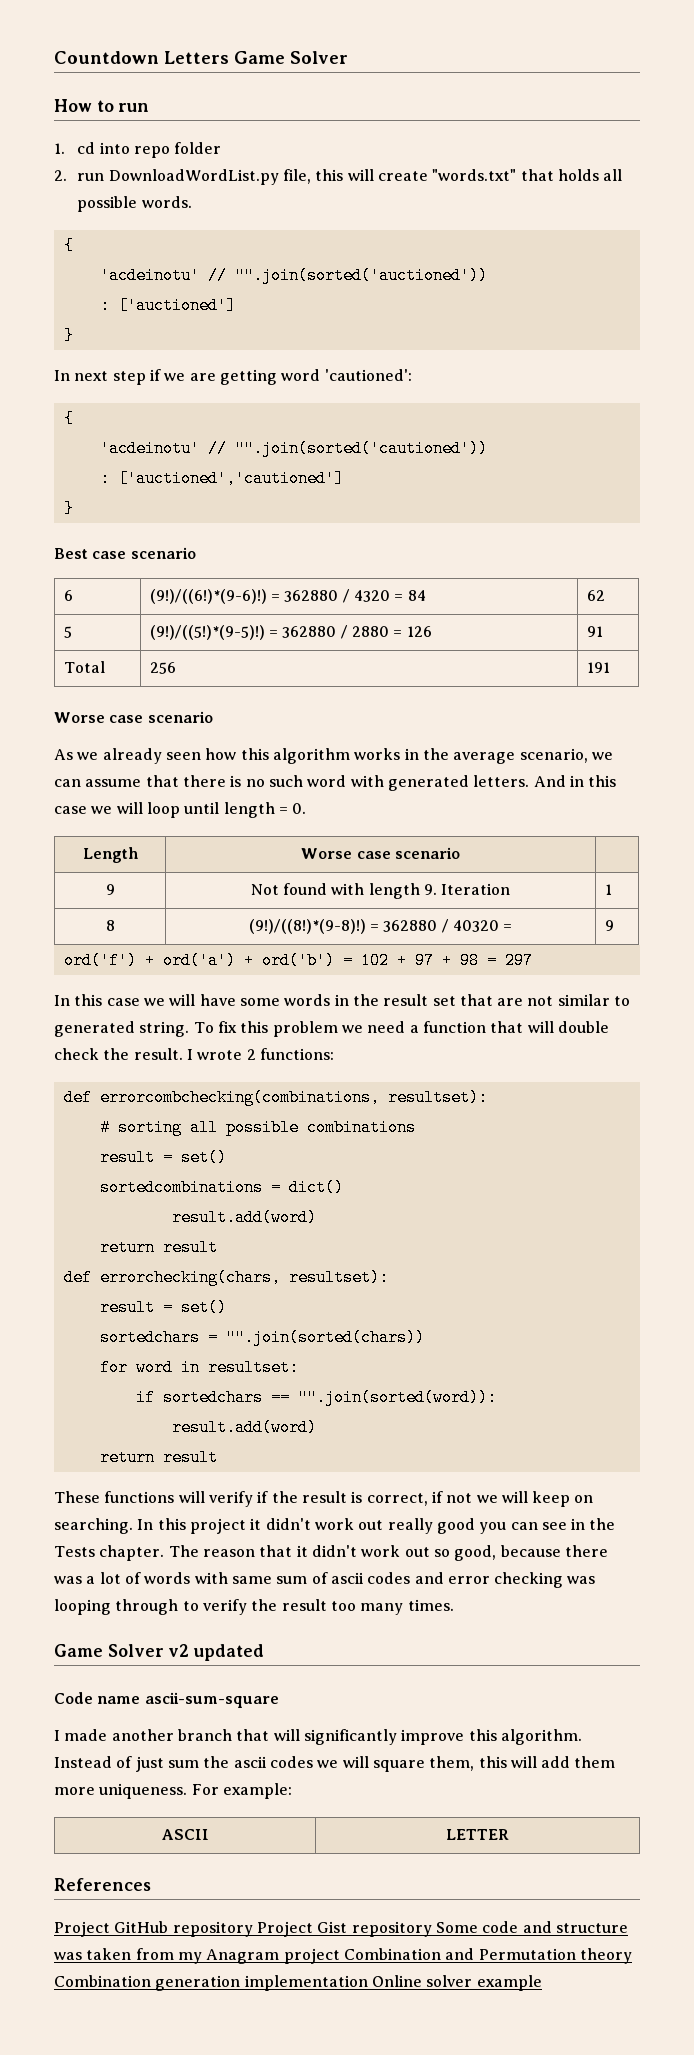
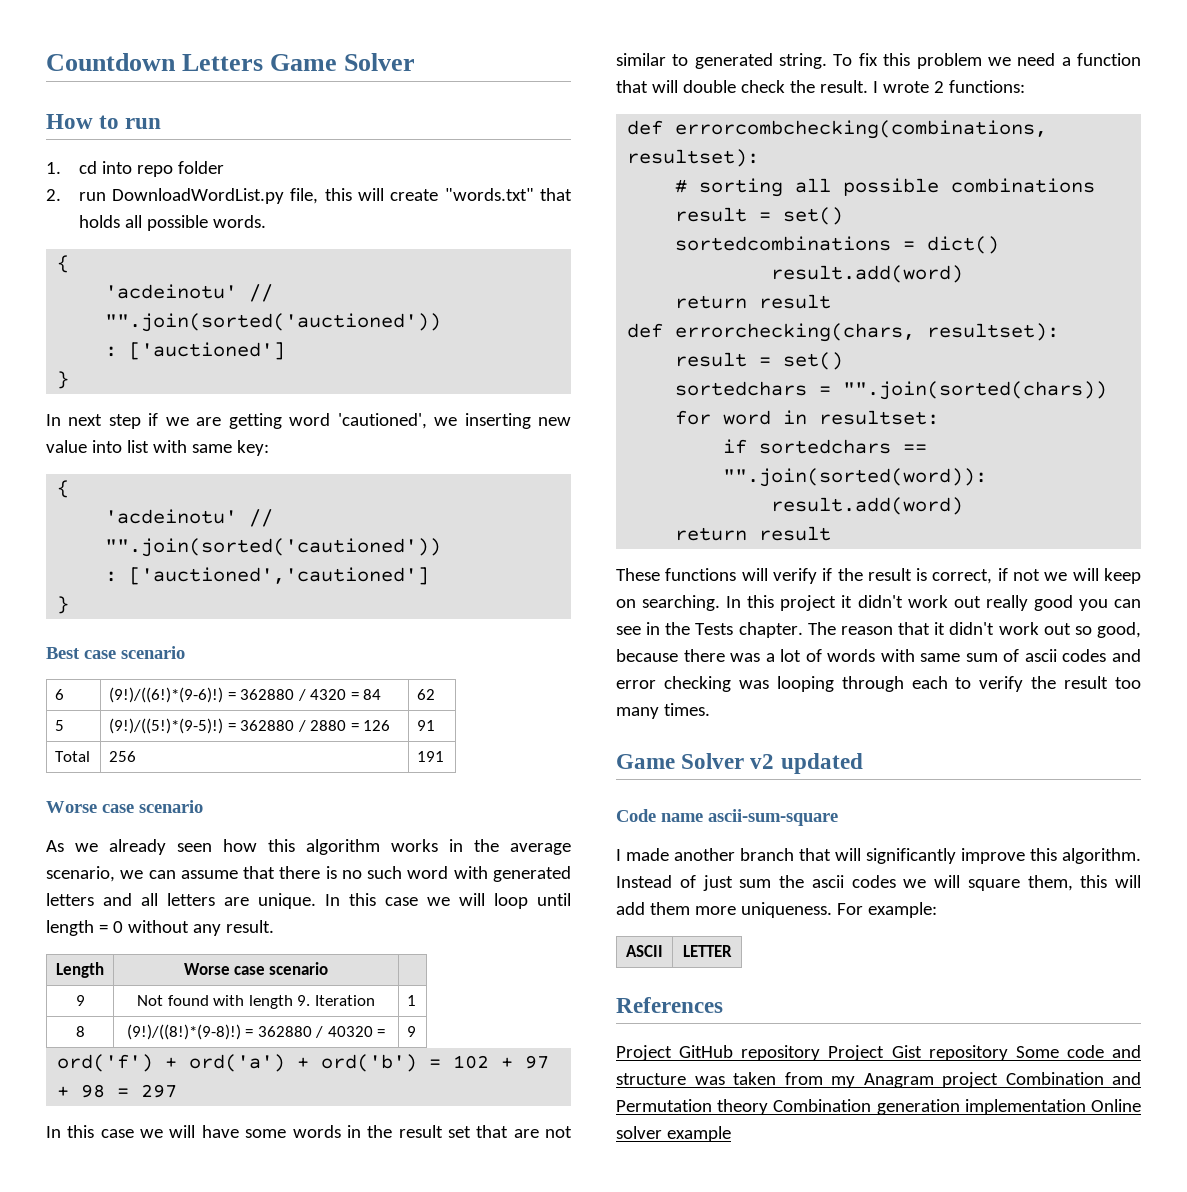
[324,369,412,381] 'cautioned': -> [337,413,571,429] [46,440,269,456] 'cautioned', we inserting new value into list with same key:
[473,775,584,787] letters. And in -> [46,893,340,909] letters and all letters are unique. In
[292,803,307,814] 0. -> [112,920,274,936] 0 without any result.
(179, 1607) none -> [911,676,948,689] each

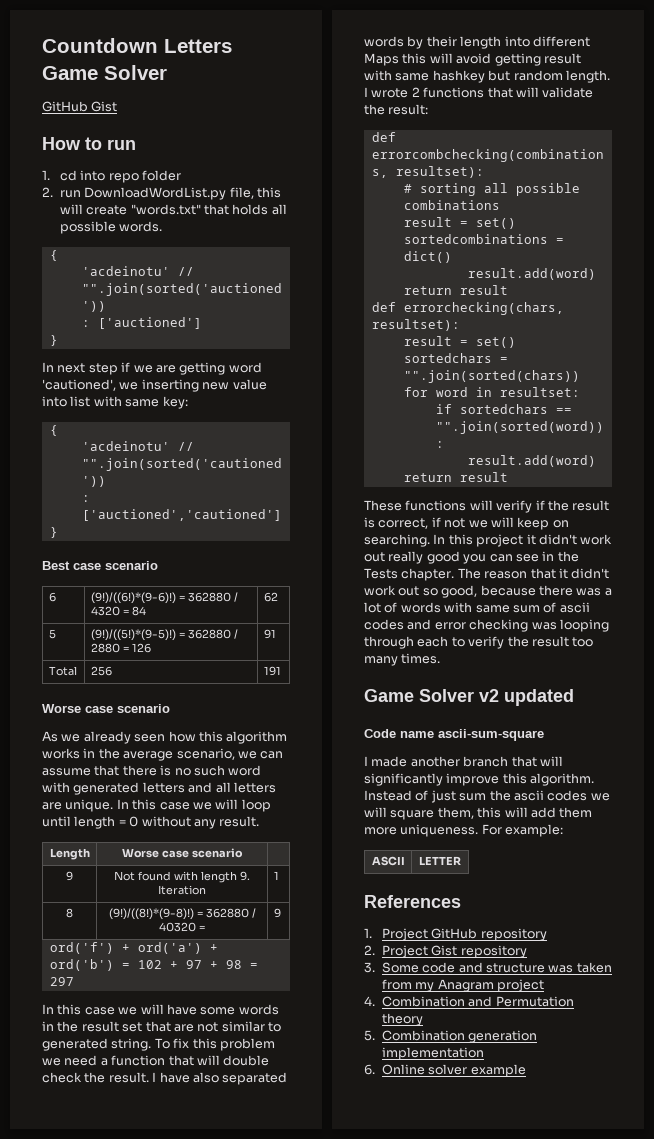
(416, 62) none -> [42,101,118,112] // GitHub Gist
[882,80,1025,93] wrote 2 functions: -> [159,1072,288,1085] [364,36,590,49] [364,53,581,66] [364,70,610,83] [364,87,594,98] [364,104,429,115] have also separated words by their length into different Maps this will avoid getting result with same hashkey but random length. I wrote 2 functions that will validate the result:
(723, 1005) none -> [364,928,372,938] 1.
(821, 1053) none -> [364,945,375,955] // 2.
(1008, 1053) none -> [364,962,375,973] // 3.
(998, 1080) none -> [364,996,375,1006] // 4.
(769, 1107) none -> [364,1030,375,1041] // 5.
(1086, 1107) none -> [364,1064,375,1075] // 6.

